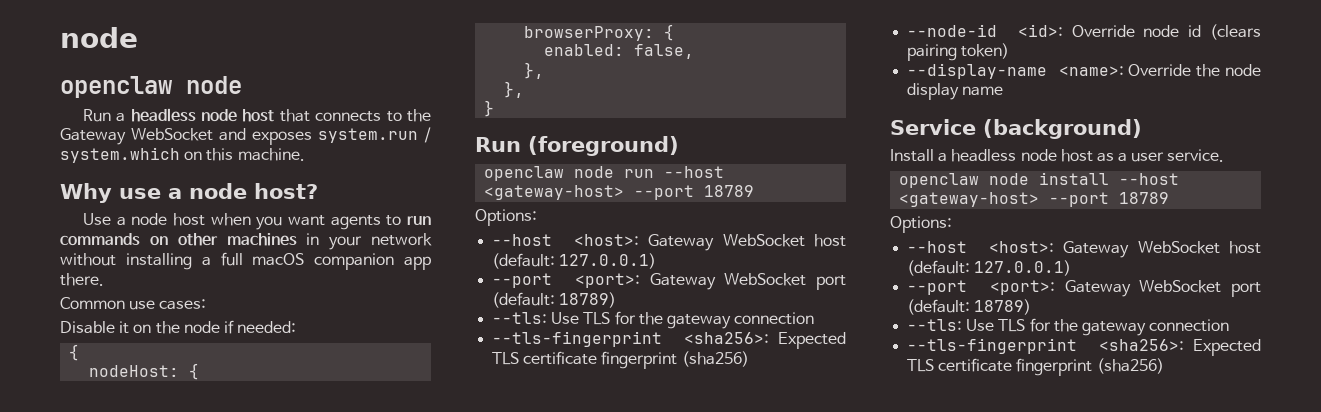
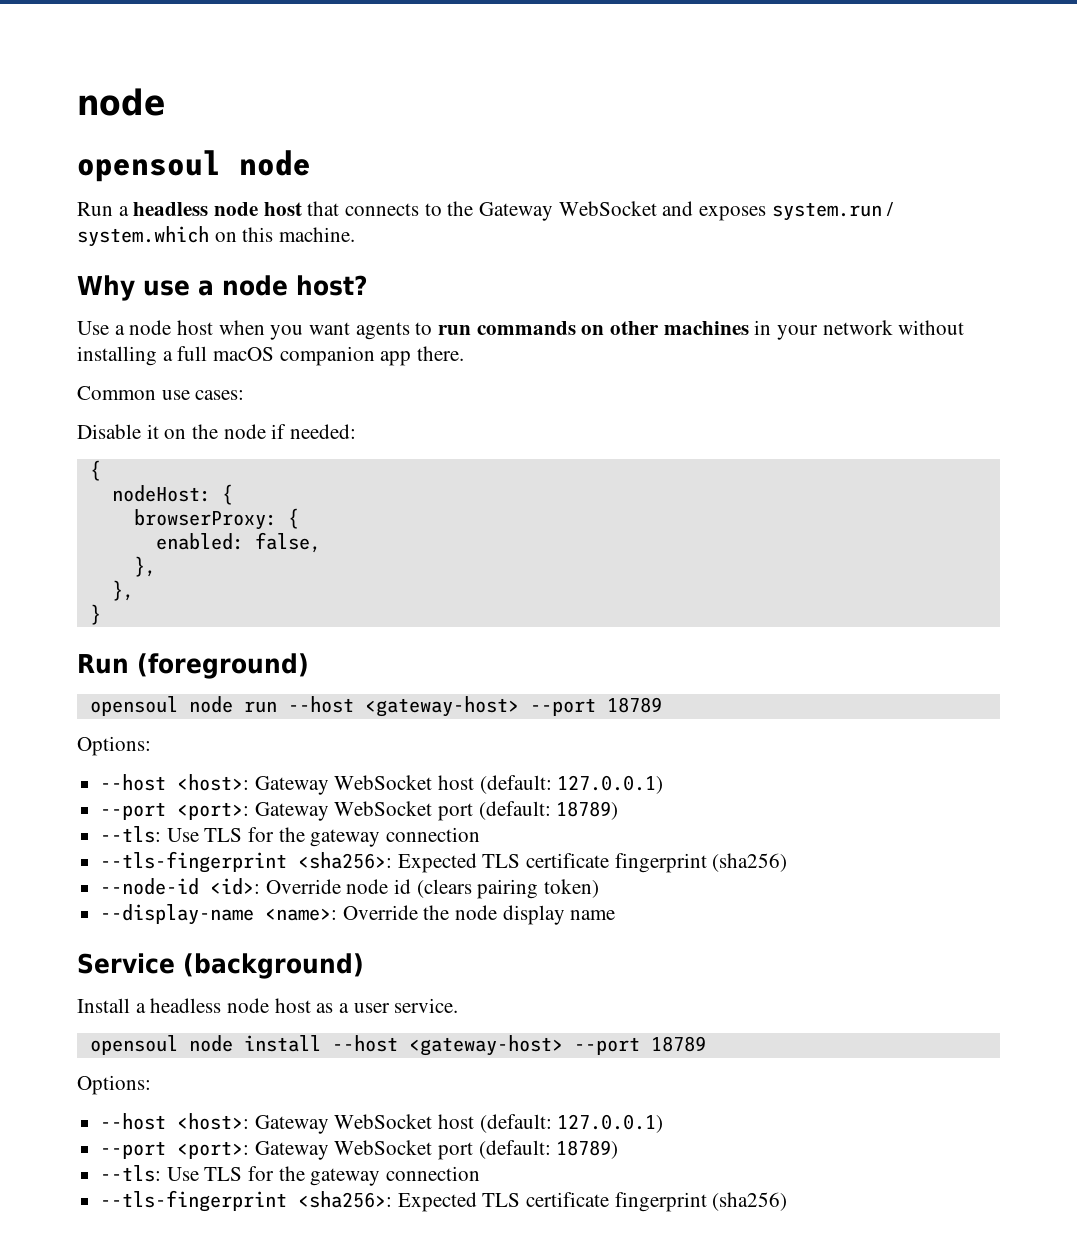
[60,27,138,48] [60,76,173,98] node // openclaw -> [77,88,165,116] [77,150,221,182] node // opensoul
[484,166,565,181] openclaw -> [89,696,178,716] opensoul
[899,173,980,188] openclaw -> [89,1035,178,1055] opensoul

